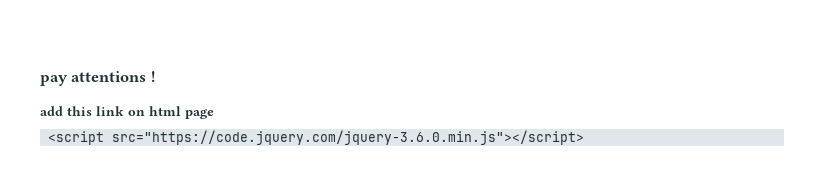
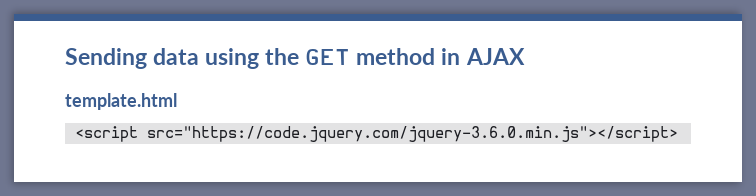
[40,71,155,86] [40,106,214,119] pay attentions ! // add this link on html page -> [65,48,525,69] [65,93,177,110] Sending data using the GET method in AJAX // template.html

